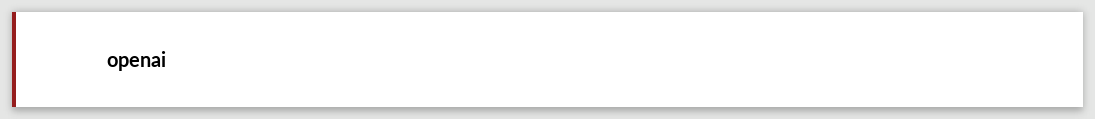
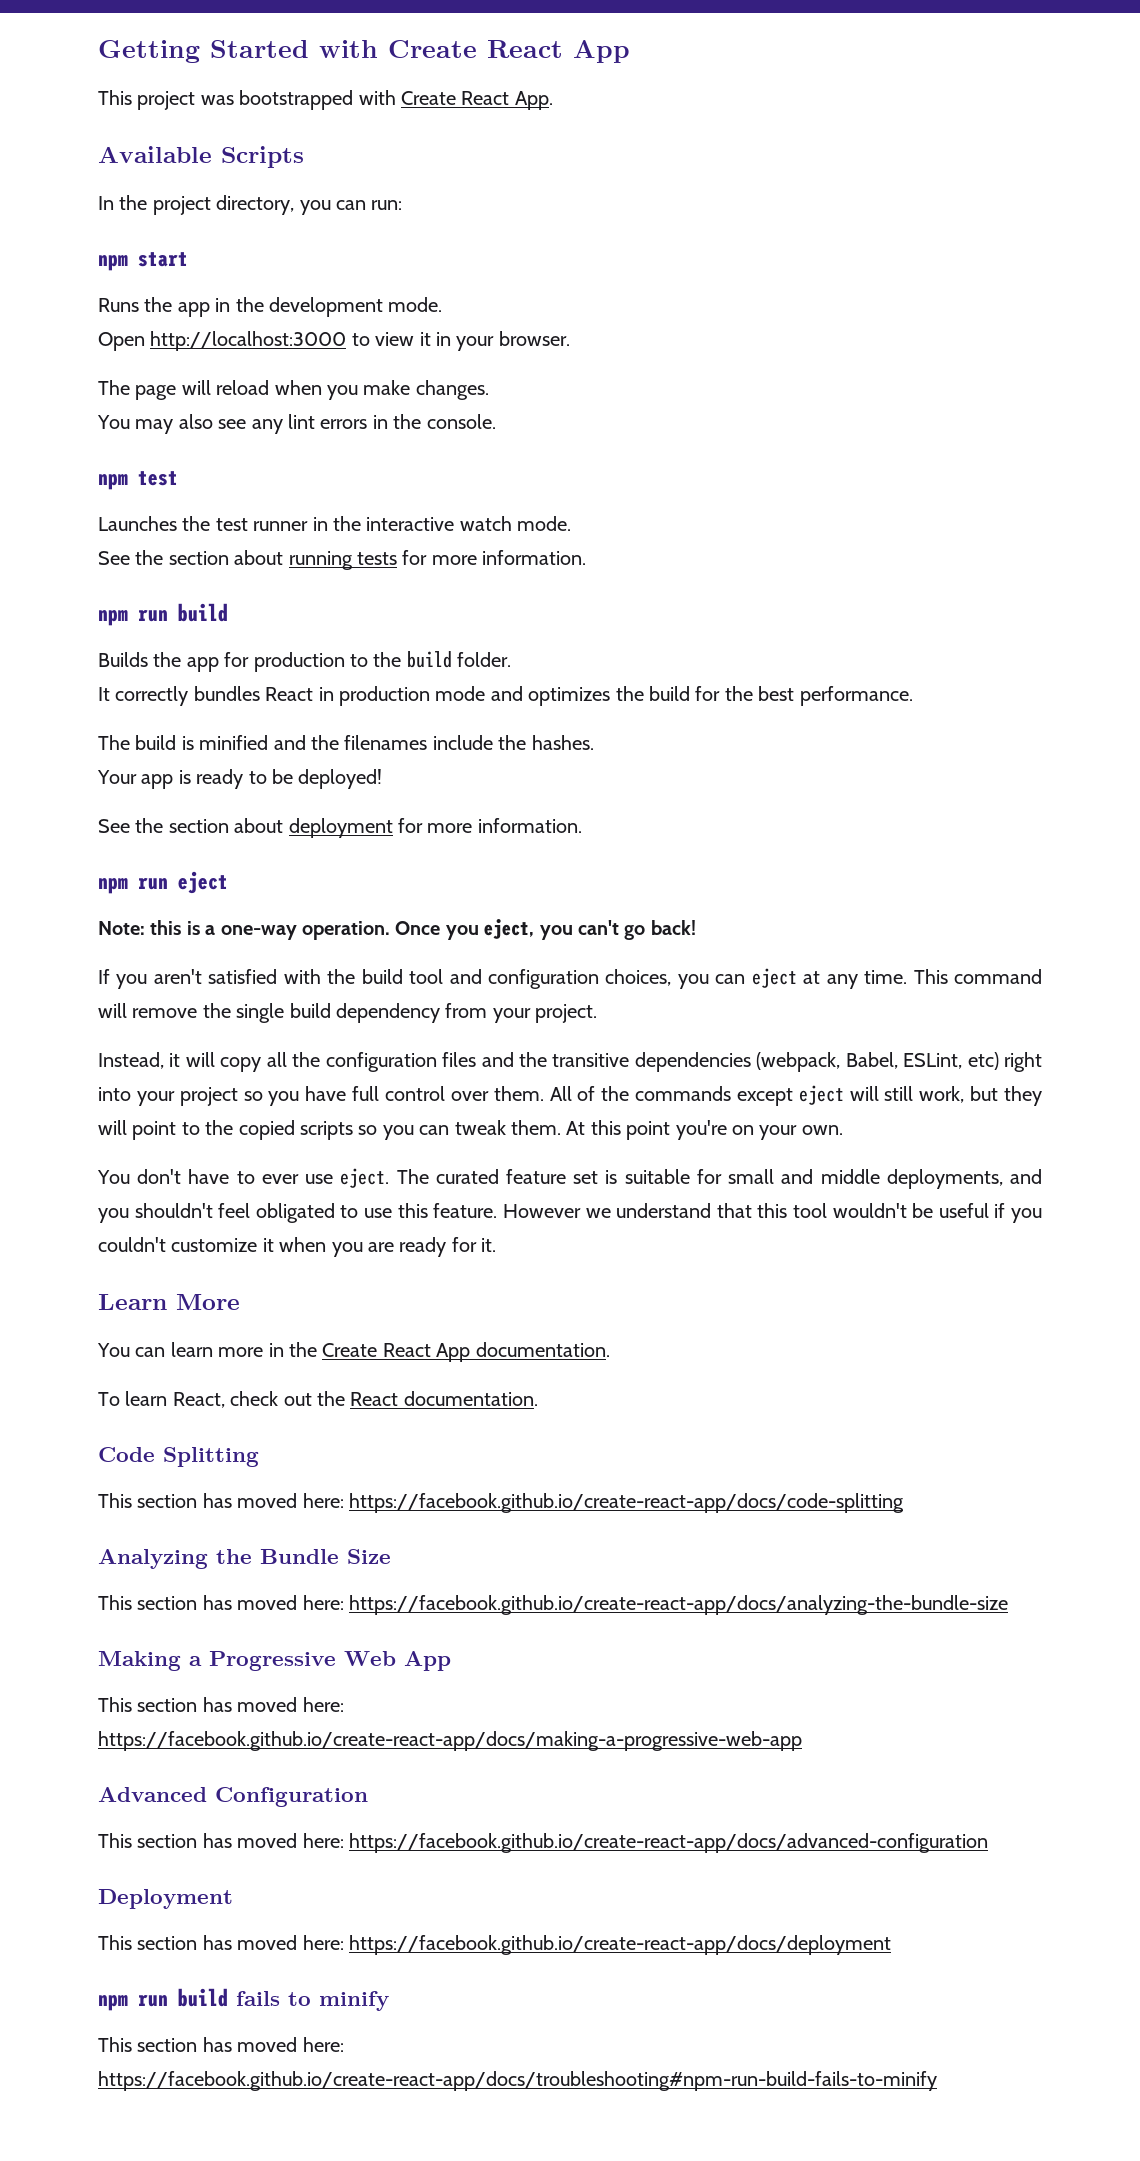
[107,51,166,71] openai -> [98,40,630,63] [98,90,553,110] [98,146,304,168] [98,195,403,215] [98,252,188,271] [98,297,443,317] [98,331,570,351] [98,380,489,400] [97,414,496,434] [98,471,178,490] [98,516,572,531] [98,550,587,570] [98,603,228,626] [98,651,512,672] [98,686,913,706] [98,735,594,750] [97,769,383,789] [98,818,582,838] [98,871,228,894] [98,919,696,940] [98,968,1042,989] [98,1003,598,1023] [98,1052,1042,1072] [98,1085,1043,1106] [98,1120,843,1140] [97,1168,1043,1189] [98,1203,1042,1223] [98,1237,497,1257] [98,1294,240,1310] [97,1342,610,1362] [98,1391,538,1408] [98,1447,259,1467] [98,1493,904,1513] [98,1549,391,1569] [98,1595,1008,1615] [98,1651,451,1671] [98,1697,344,1712] [98,1731,802,1751] [98,1787,368,1807] [98,1833,988,1853] [98,1889,233,1909] [98,1935,891,1955] [98,1988,389,2011] [98,2037,344,2052] [98,2071,937,2091] Getting Started with Create React App // This project was bootstrapped with Create React App. // Available Scripts // In the project directory, you can run: // npm start // Runs the app in the development mode. // Open http://localhost:3000 to view it in your browser. // The page will reload when you make changes. // You may also see any lint errors in the console. // npm test // Launches the test runner in the interactive watch mode. // See the section about running tests for more information. // npm run build // Builds the app for production to the build folder. // It correctly bundles React in production mode and optimizes the build for the best performance. // The build is minified and the filenames include the hashes. // Your app is ready to be deployed! // See the section about deployment for more information. // npm run eject // Note: this is a one-way operation. Once you eject, you can't go back! // If you aren't satisfied with the build tool and configuration choices, you can eject at any time. This command will remove the single build dependency from your project. // Instead, it will copy all the configuration files and the transitive dependencies (webpack, Babel, ESLint, etc) right into your project so you have full control over them. All of the commands except eject will still work, but they will point to the copied scripts so you can tweak them. At this point you're on your own. // You don't have to ever use eject. The curated feature set is suitable for small and middle deployments, and you shouldn't feel obligated to use this feature. However we understand that this tool wouldn't be useful if you couldn't customize it when you are ready for it. // Learn More // You can learn more in the Create React App documentation. // To learn React, check out the React documentation. // Code Splitting // This section has moved here: https://facebook.github.io/create-react-app/docs/code-splitting // Analyzing the Bundle Size // This section has moved here: https://facebook.github.io/create-react-app/docs/analyzing-the-bundle-size // Making a Progressive Web App // This section has moved here: https://facebook.github.io/create-react-app/docs/making-a-progressive-web-app // Advanced Configuration // This section has moved here: https://facebook.github.io/create-react-app/docs/advanced-configuration // Deployment // This section has moved here: https://facebook.github.io/create-react-app/docs/deployment // npm run build fails to minify // This section has moved here: https://facebook.github.io/create-react-app/docs/troubleshooting#npm-run-build-fails-to-minify

